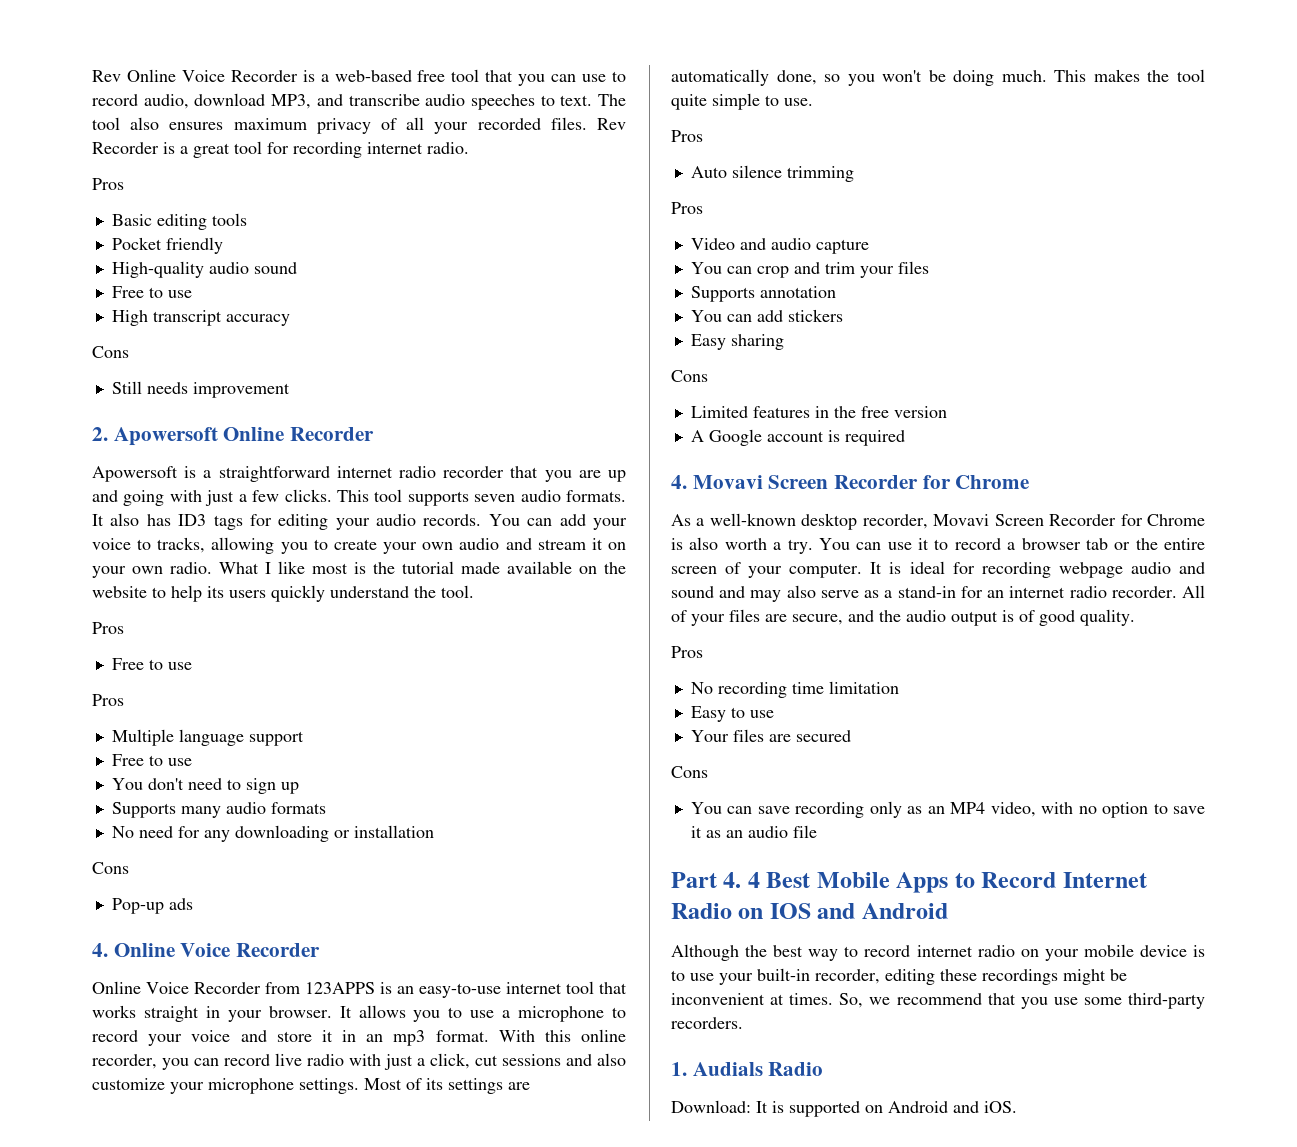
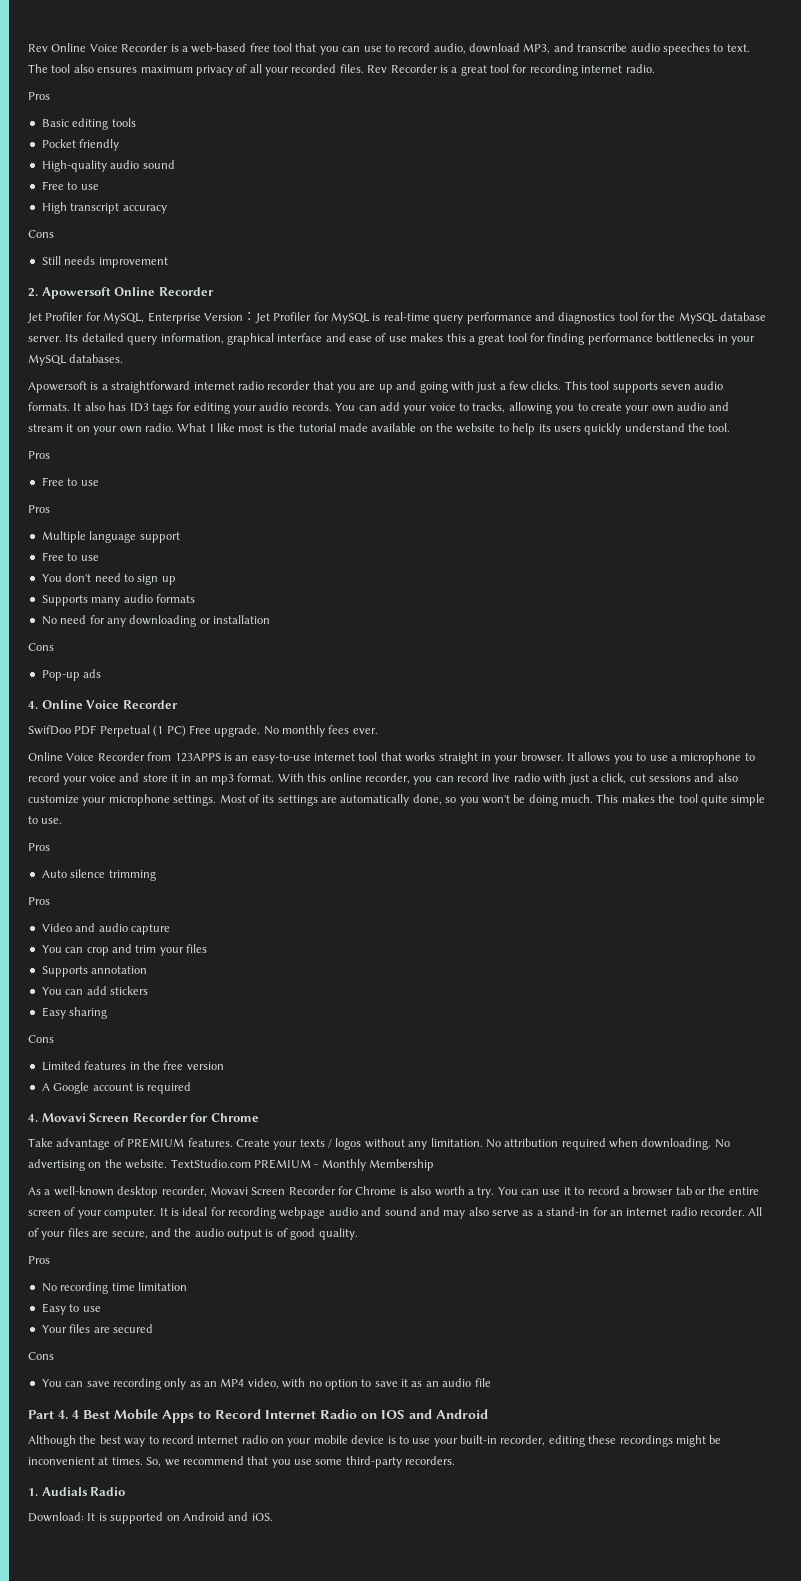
(375, 434) none -> [27,312,767,324] [28,333,755,345] [28,354,124,366] // Jet Profiler for MySQL, Enterprise Version：Jet Profiler for MySQL is real-time query performance and diagnostics tool for the MySQL database server. Its detailed query information, graphical interface and ease of use makes this a great tool for finding performance bottlenecks in your MySQL databases.
(321, 950) none -> [28,725,378,737] // SwifDoo PDF Perpetual (1 PC) Free upgrade. No monthly fees ever.
(1030, 482) none -> [28,1138,730,1150] [28,1159,434,1171] // Take advantage of PREMIUM features. Create your texts / logos without any limitation. No attribution required when downloading. No advertising on the website. TextStudio.com PREMIUM - Monthly Membership

